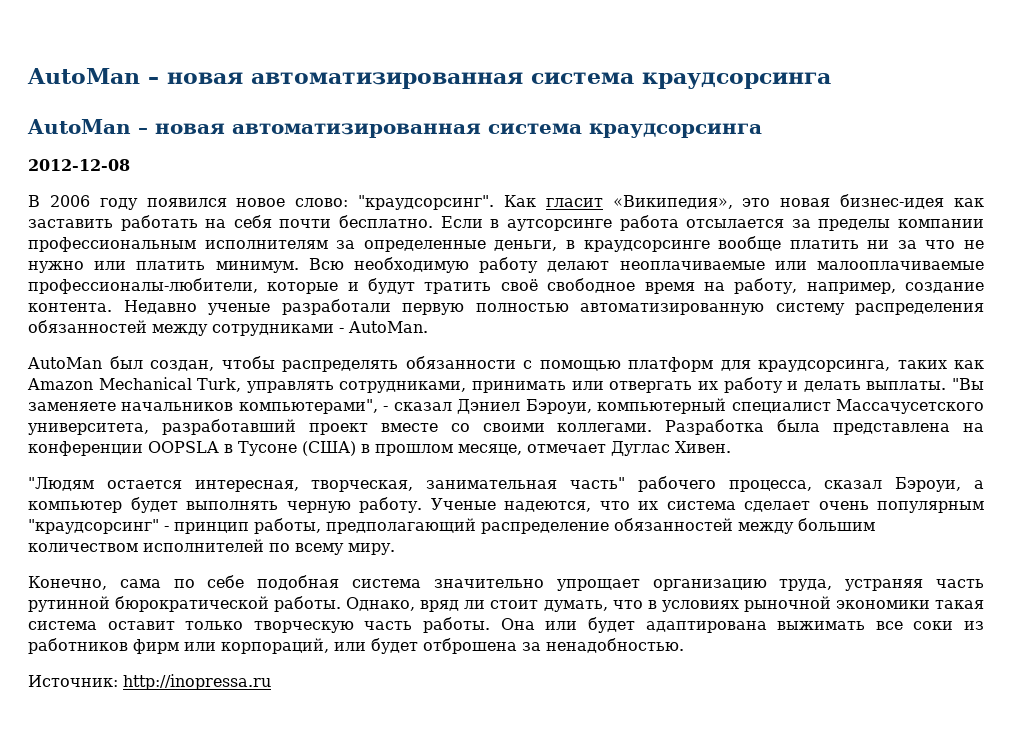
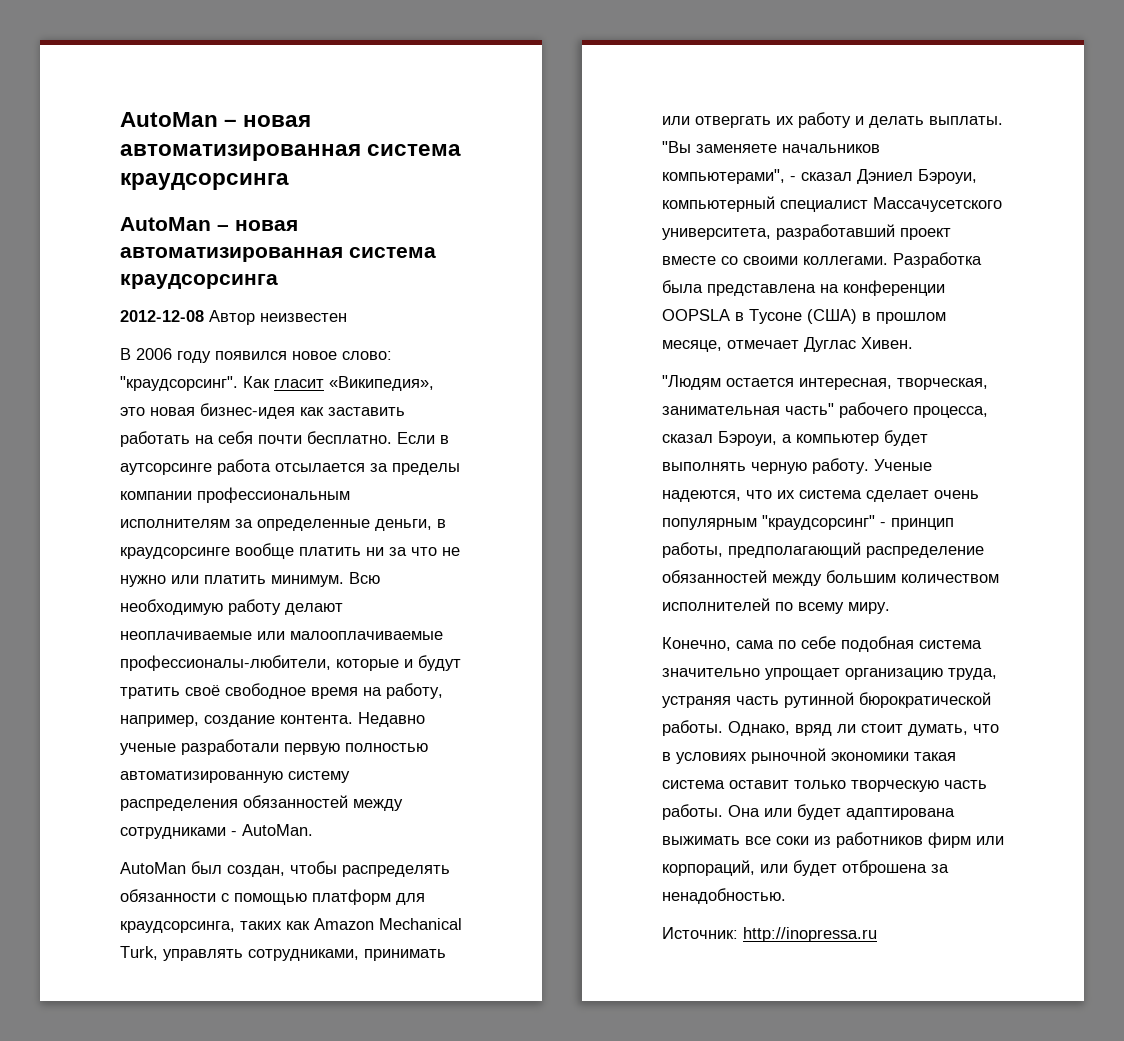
(130, 165) none -> [209,310,347,325] Автор неизвестен

